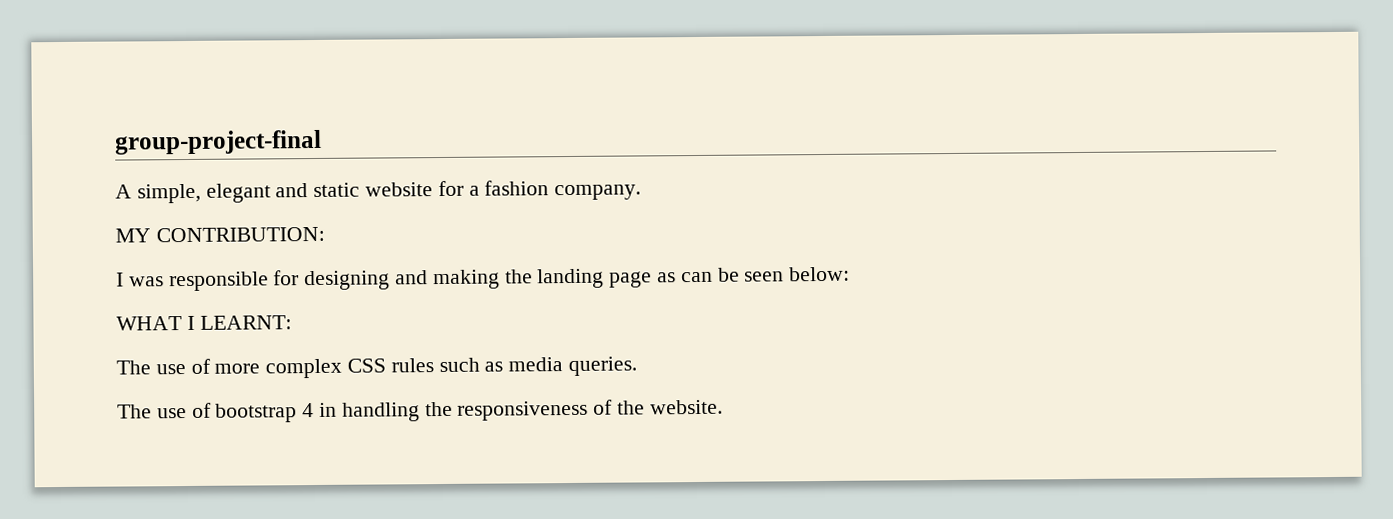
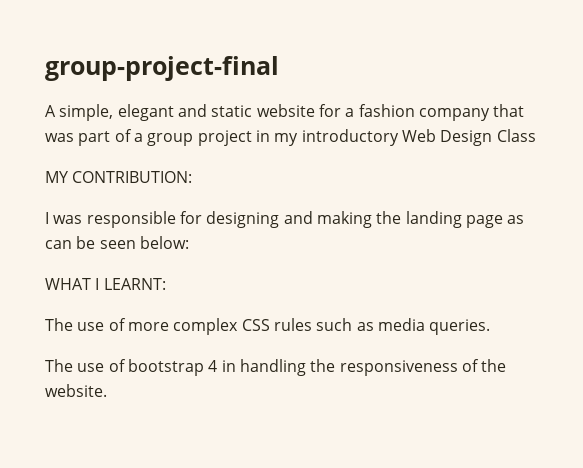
[554,184,642,201] company. -> [418,104,525,121] [45,129,536,146] company that was part of a group project in my introductory Web Design Class

